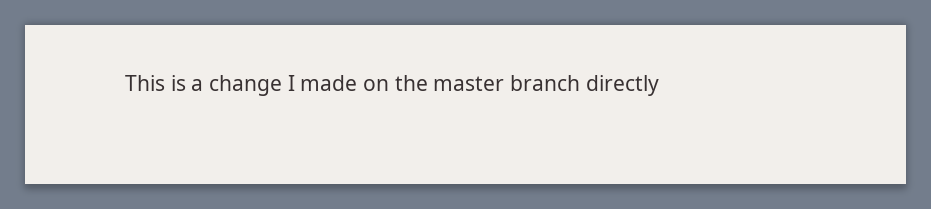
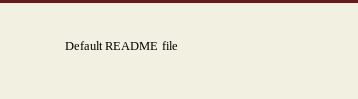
[125,75,659,96] This is a change I made on the master branch directly -> [65,41,178,50] Default README file

